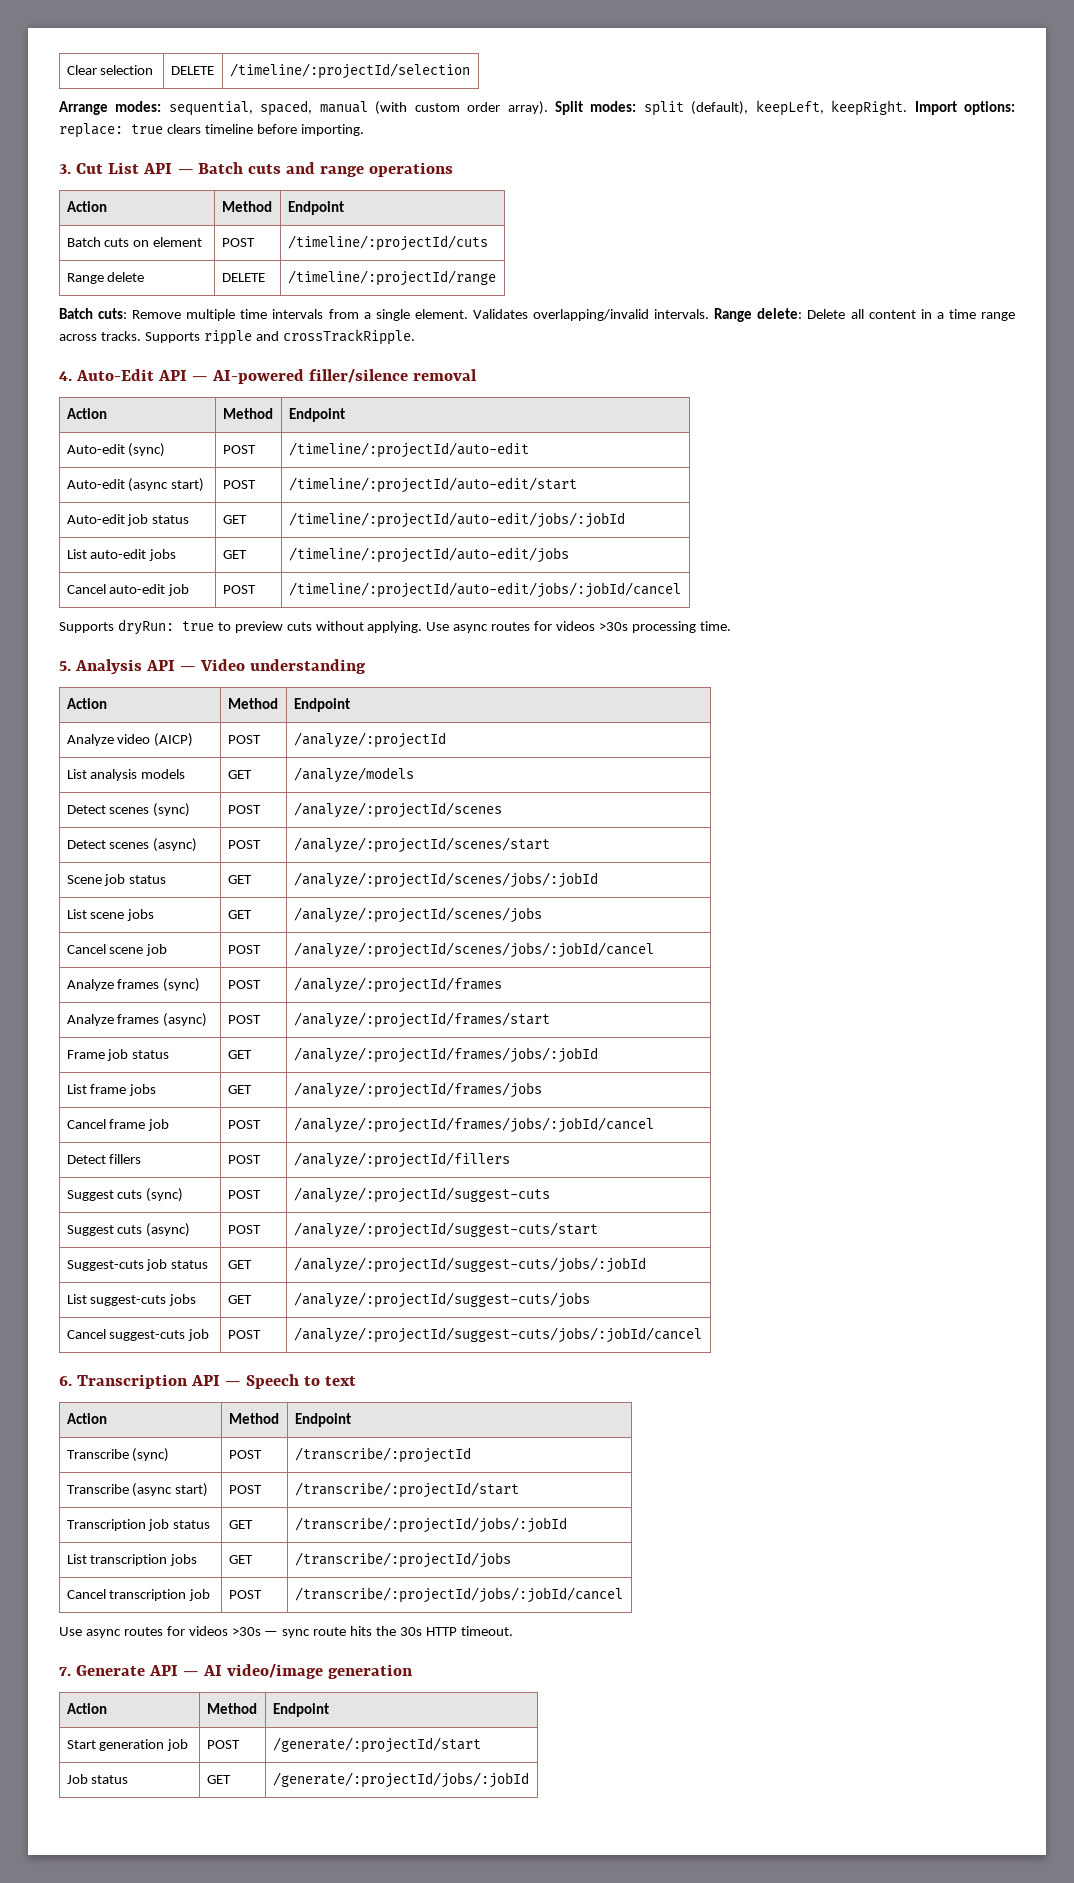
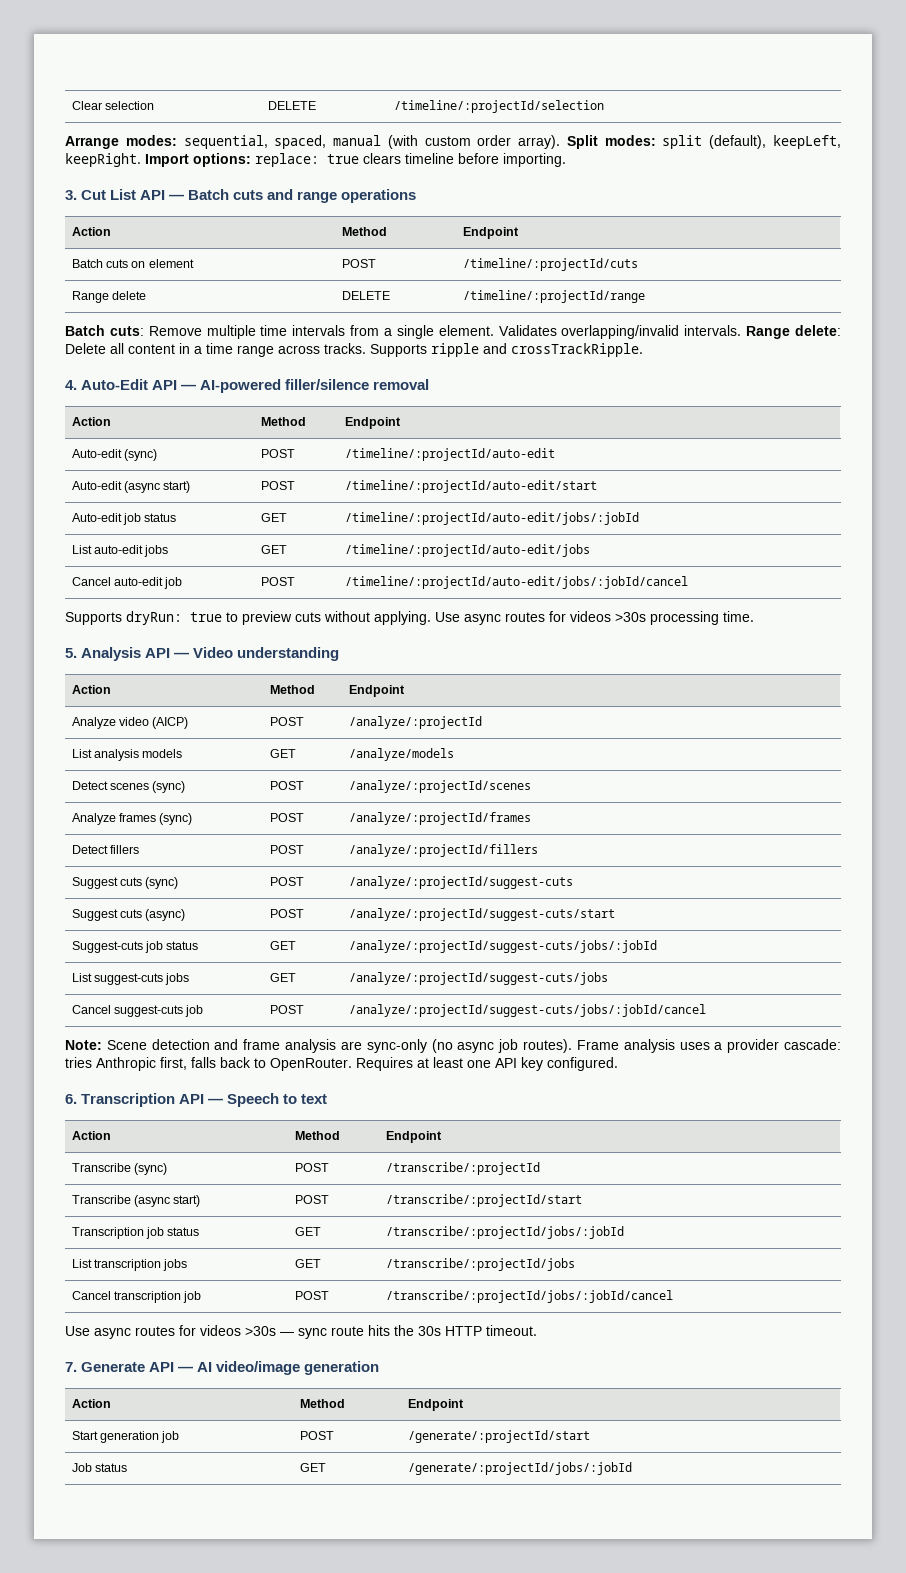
[66,838,198,852] [227,840,261,849] [293,837,550,853] [66,874,167,886] [227,875,252,884] [293,872,598,888] [66,909,155,921] [227,910,252,919] [293,907,542,923] [66,944,168,956] [227,945,261,954] [293,942,654,958] // Detect scenes (async) | POST | /analyze/:projectId/scenes/start // Scene job status | GET | /analyze/:projectId/scenes/jobs/:jobId // List scene jobs | GET | /analyze/:projectId/scenes/jobs // Cancel scene job | POST | /analyze/:projectId/scenes/jobs/:jobId/cancel -> (531, 786) none
[66,1013,208,1027] [227,1015,261,1024] [293,1012,550,1028] [66,1049,170,1061] [227,1050,252,1059] [293,1047,598,1063] [66,1084,157,1096] [227,1085,252,1094] [293,1082,542,1098] [66,1119,170,1131] [227,1120,261,1129] [293,1117,654,1133] // Analyze frames (async) | POST | /analyze/:projectId/frames/start // Frame job status | GET | /analyze/:projectId/frames/jobs/:jobId // List frame jobs | GET | /analyze/:projectId/frames/jobs // Cancel frame job | POST | /analyze/:projectId/frames/jobs/:jobId/cancel -> (531, 818) none
(702, 1335) none -> [65,1039,842,1053] [65,1057,618,1071] // Note: Scene detection and frame analysis are sync-only (no async job routes). Frame analysis uses a provider cascade: tries Anthropic first, falls back to OpenRouter. Requires at least one API key configured.

